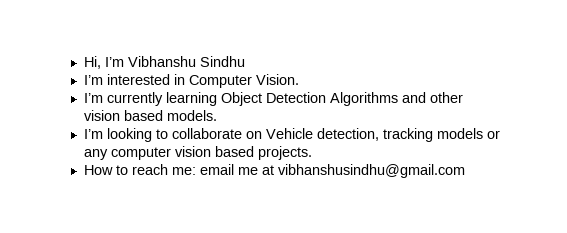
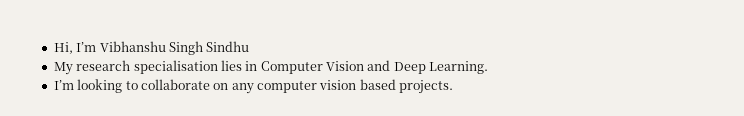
(196, 61) none -> [168,41,203,55] Singh
[83,74,299,88] [83,92,463,106] [83,110,217,121] I’m interested in Computer Vision. // I’m currently learning Object Detection Algorithms and other vision based models. -> [53,60,489,75] My research specialisation lies in Computer Vision and Deep Learning.
[265,128,500,142] Vehicle detection, tracking models or -> (229, 86) none
[83,164,465,178] // How to reach me: email me at vibhanshusindhu@gmail.com -> (454, 87) none

